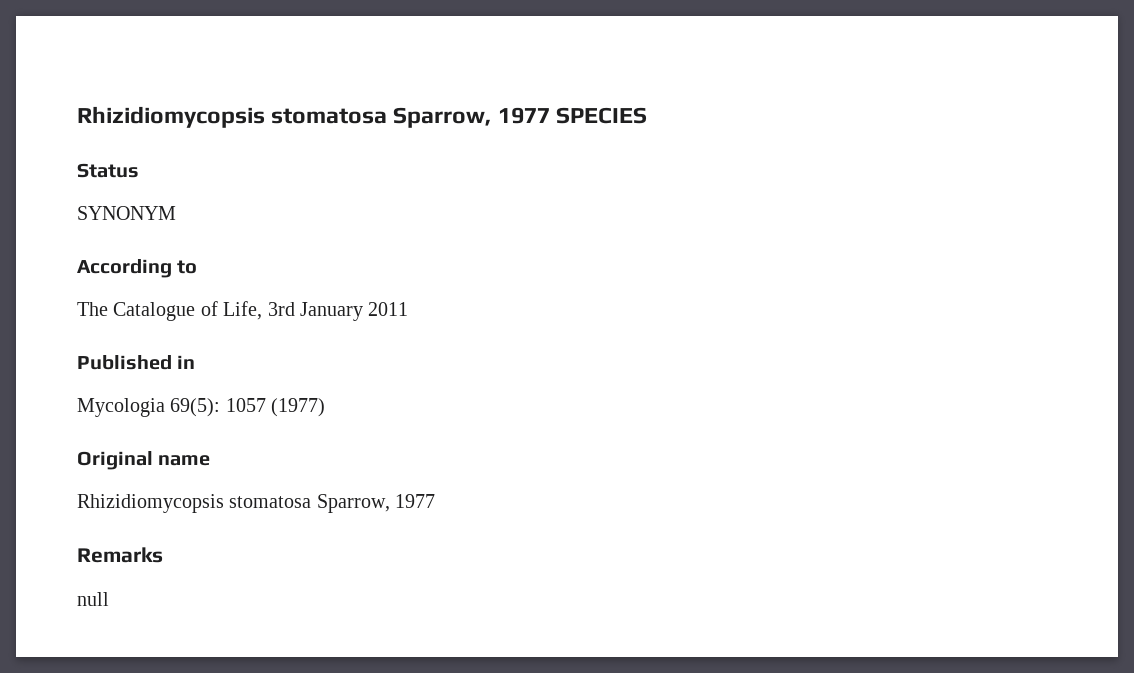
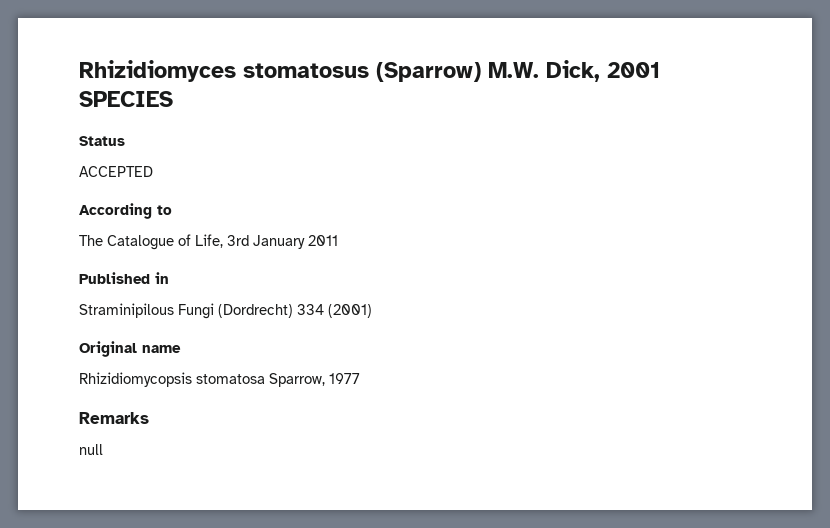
[77,106,550,128] Rhizidiomycopsis stomatosa Sparrow, 1977 -> [79,60,660,82] Rhizidiomyces stomatosus (Sparrow) M.W. Dick, 2001
[77,206,176,220] SYNONYM -> [79,166,153,177] ACCEPTED
[77,398,326,417] Mycologia 69(5): 1057 (1977) -> [79,303,372,319] Straminipilous Fungi (Dordrecht) 334 (2001)

